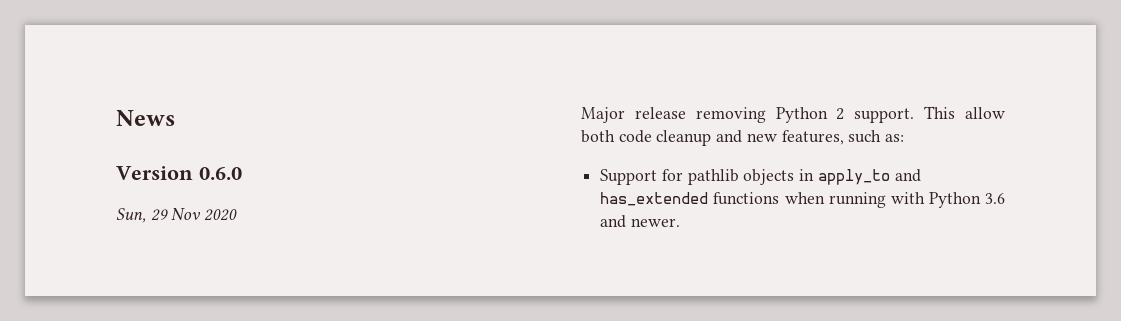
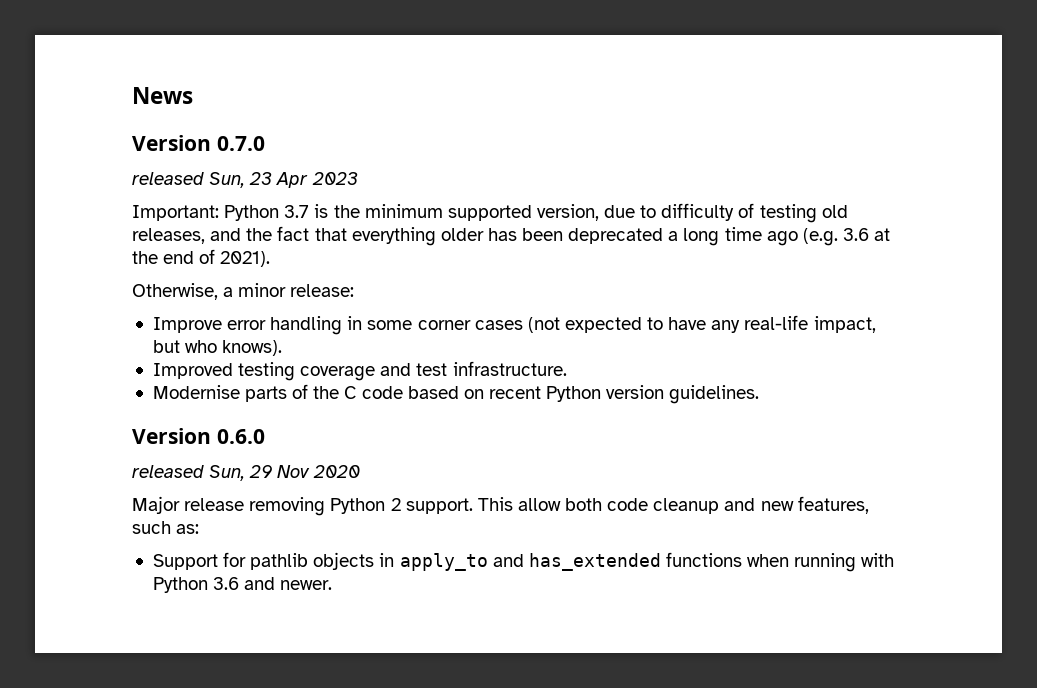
(175, 118) none -> [132,135,265,151] [132,172,358,188] [132,203,848,223] [132,226,891,246] [132,249,271,267] [132,283,355,300] [152,315,876,335] [152,340,283,356] [152,361,567,381] [152,384,760,404] // Version 0.7.0 // released Sun, 23 Apr 2023 // Important: Python 3.7 is the minimum supported version, due to difficulty of testing old releases, and the fact that everything older has been deprecated a long time ago (e.g. 3.6 at the end of 2021). // Otherwise, a minor release: // Improve error handling in some corner cases (not expected to have any real-life impact, but who knows). // Improved testing coverage and test infrastructure. // Modernise parts of the C code based on recent Python version guidelines.
(242, 173) none -> [132,465,204,478] released

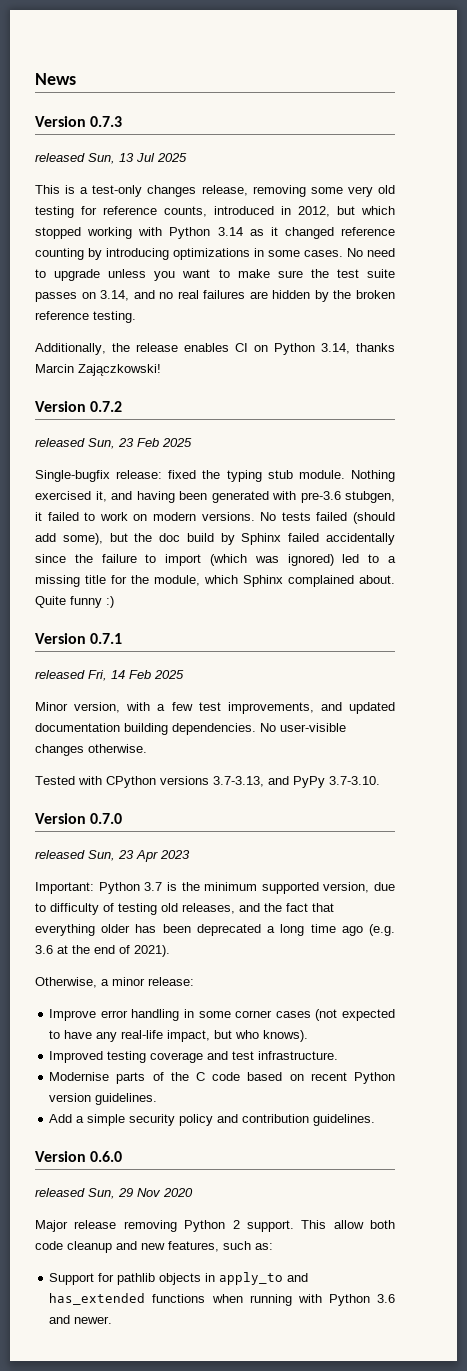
(193, 95) none -> [35,116,123,127] [35,153,187,164] [35,185,395,197] [35,206,395,218] [35,227,395,239] [35,248,395,260] [35,269,395,281] [35,290,395,302] [35,311,136,323] [35,343,395,355] [35,364,161,376] [35,401,123,412] [35,438,192,449] [35,470,395,482] [35,491,395,503] [35,512,395,524] [35,533,395,545] [35,554,397,566] [35,575,395,587] [35,596,114,608] [35,633,123,644] [35,670,184,681] [35,702,395,714] [35,723,346,735] [35,744,147,756] [35,776,380,788] // Version 0.7.3 // released Sun, 13 Jul 2025 // This is a test-only changes release, removing some very old testing for reference counts, introduced in 2012, but which stopped working with Python 3.14 as it changed reference counting by introducing optimizations in some cases. No need to upgrade unless you want to make sure the test suite passes on 3.14, and no real failures are hidden by the broken reference testing. // Additionally, the release enables CI on Python 3.14, thanks Marcin Zajączkowski! // Version 0.7.2 // released Sun, 23 Feb 2025 // Single-bugfix release: fixed the typing stub module. Nothing exercised it, and having been generated with pre-3.6 stubgen, it failed to work on modern versions. No tests failed (should add some), but the doc build by Sphinx failed accidentally since the failure to import (which was ignored) led to a missing title for the module, which Sphinx complained about. Quite funny :) // Version 0.7.1 // released Fri, 14 Feb 2025 // Minor version, with a few test improvements, and updated documentation building dependencies. No user-visible changes otherwise. // Tested with CPython versions 3.7-3.13, and PyPy 3.7-3.10.
(760, 394) none -> [49,1114,376,1126] // Add a simple security policy and contribution guidelines.

